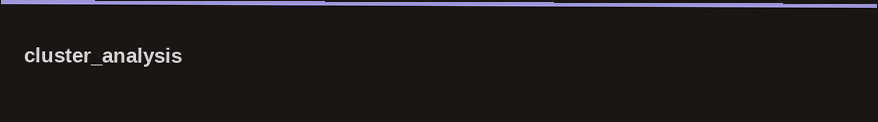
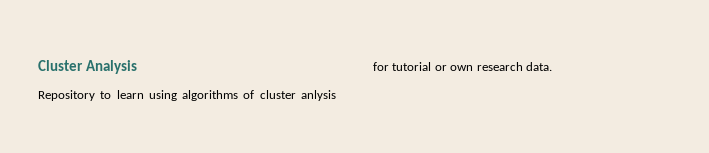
[23,47,183,67] cluster_analysis -> [38,60,137,74] [38,90,336,101] [373,62,552,71] Cluster Analysis // Repository to learn using algorithms of cluster anlysis for tutorial or own research data.

